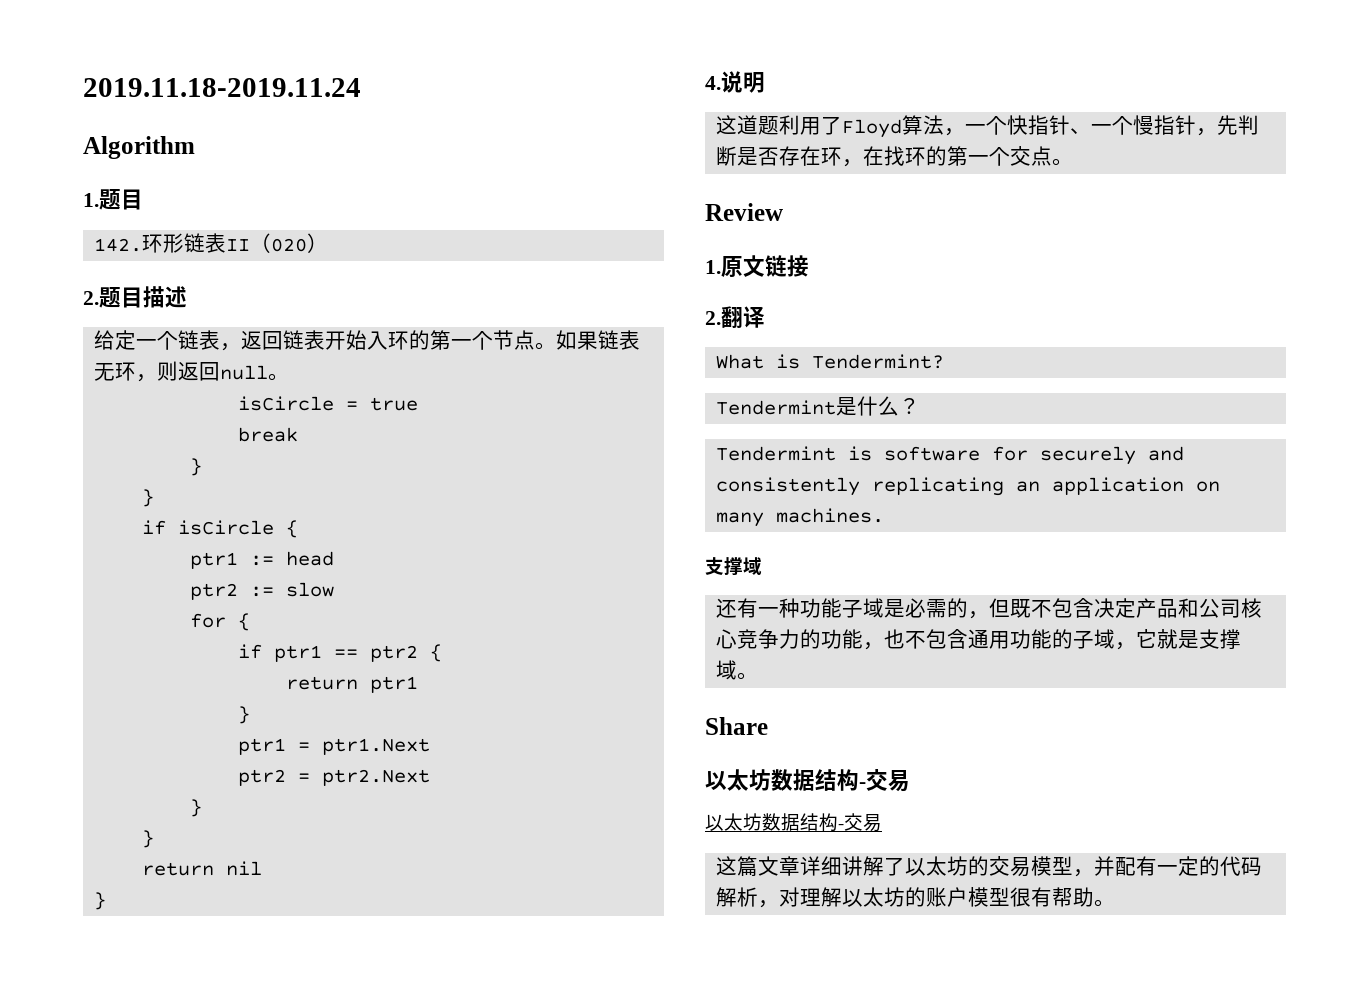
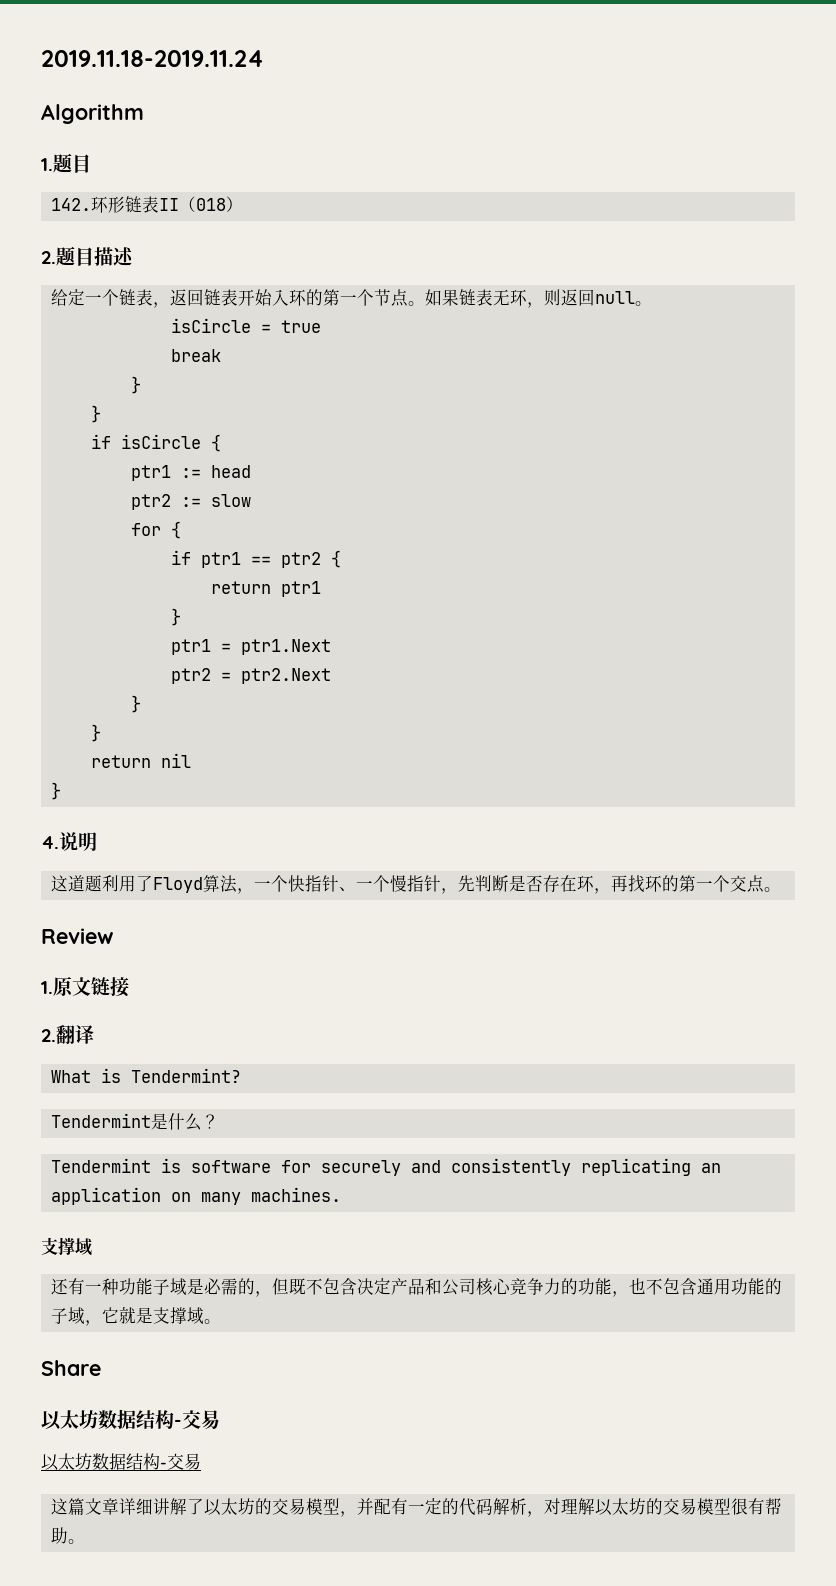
[271,238,308,252] 020 -> [196,198,227,211] 018
[863,146,885,166] 在 -> [611,875,629,892] 再
[926,887,969,907] 账户 -> [663,1498,698,1515] 交易

